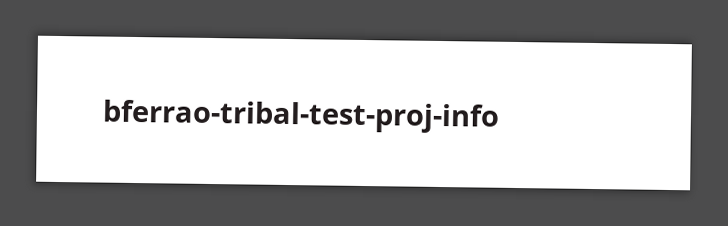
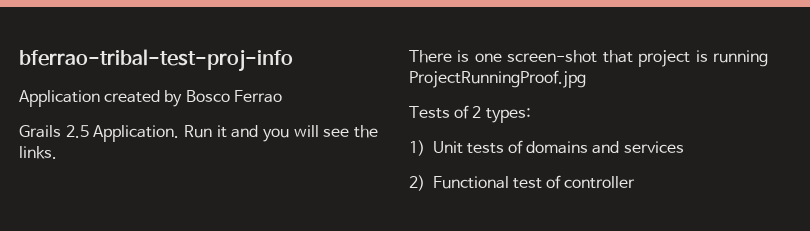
(500, 116) none -> [19,90,282,107] [19,125,378,142] [19,146,57,159] [409,50,768,67] [409,70,586,88] [409,105,531,123] [409,140,684,156] [409,175,636,191] // Application created by Bosco Ferrao // Grails 2.5 Application. Run it and you will see the links. // There is one screen-shot that project is running ProjectRunningProof.jpg // Tests of 2 types: // 1) Unit tests of domains and services // 2) Functional test of controller

